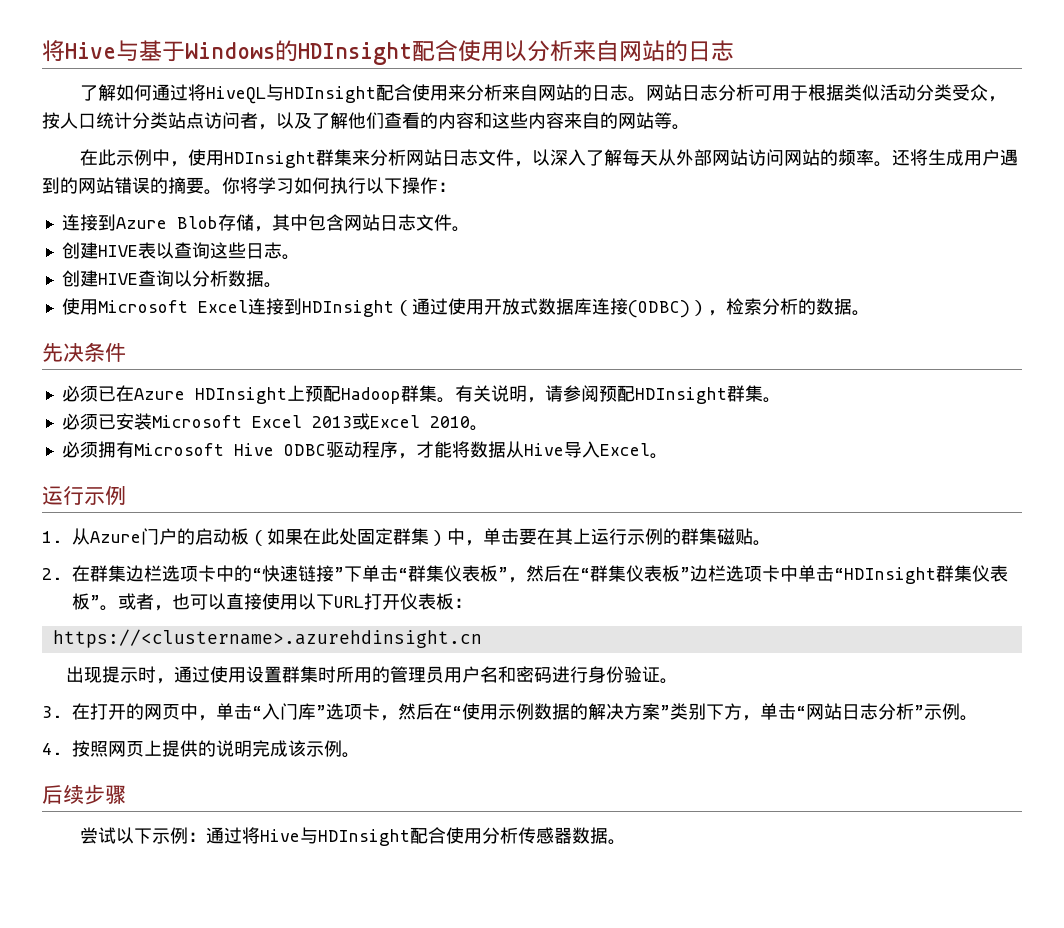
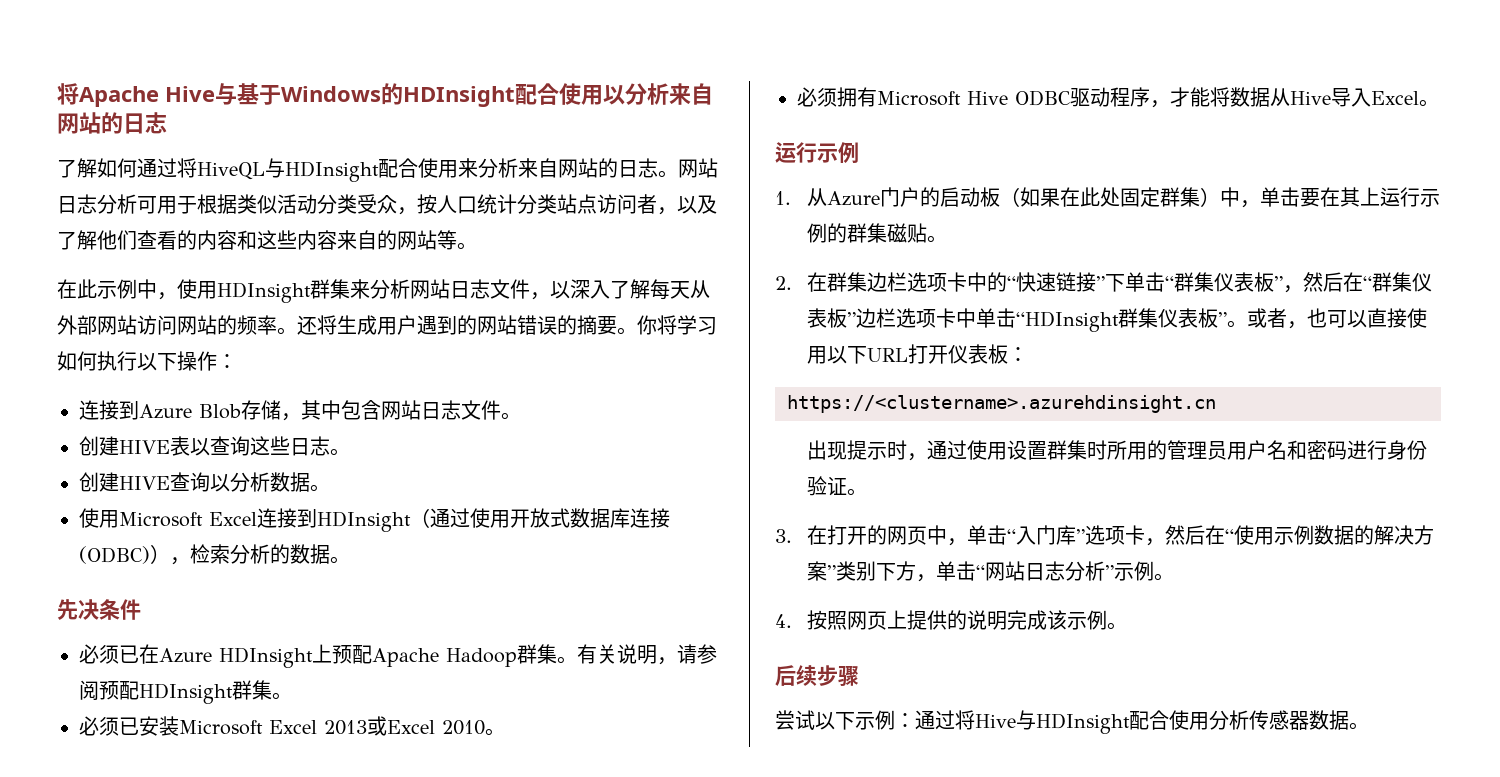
[42,40,65,62] 将 -> [57,83,159,107] 将Apache
(341, 393) none -> [372,648,439,667] Apache

